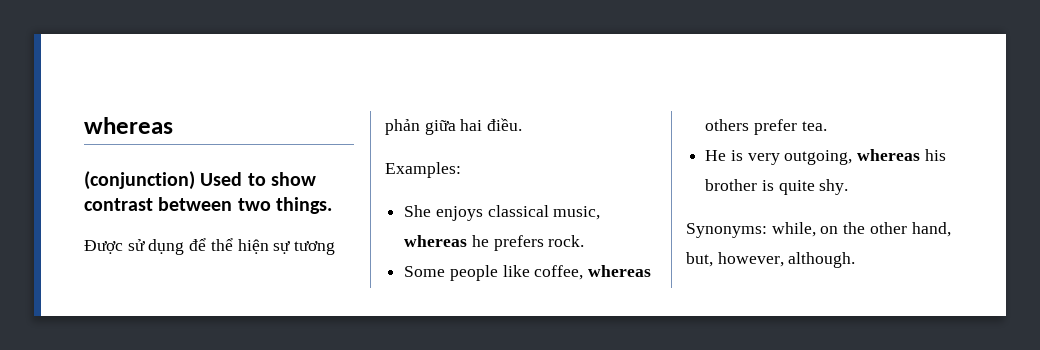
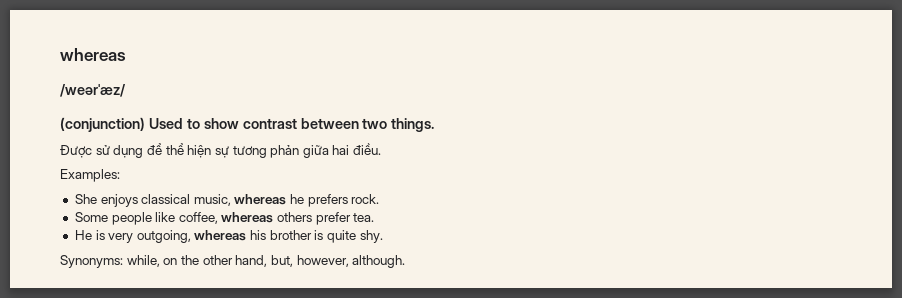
[84,117,173,134] whereas -> [60,48,126,61] [60,83,126,97] whereas // /weərˈæz/

